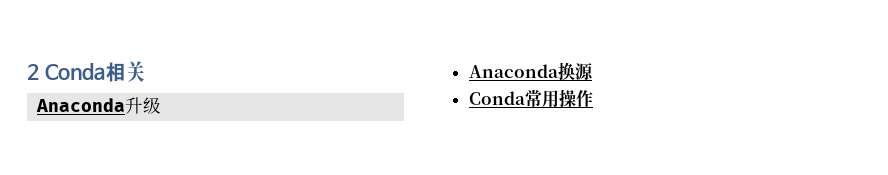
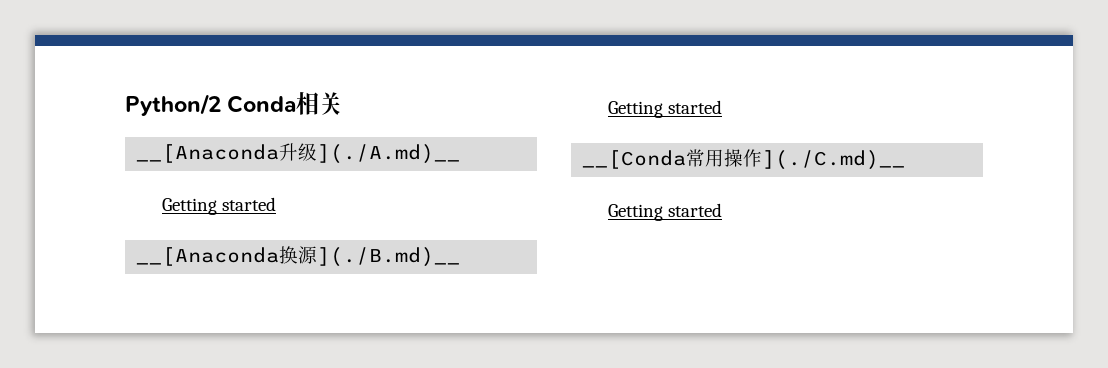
[27,64,39,80] 2 -> [125,94,221,116] Python/2
[36,98,126,112] Anaconda -> [136,144,280,163] __[Anaconda
[468,62,594,81] [468,89,593,108] // Anaconda换源 // Conda常用操作 -> [317,144,461,164] [162,197,277,215] [136,246,461,267] [608,100,723,118] [582,149,906,170] [608,203,723,221] ](./A.md)__ // Getting started // __[Anaconda换源](./B.md)__ // Getting started // __[Conda常用操作](./C.md)__ // Getting started

